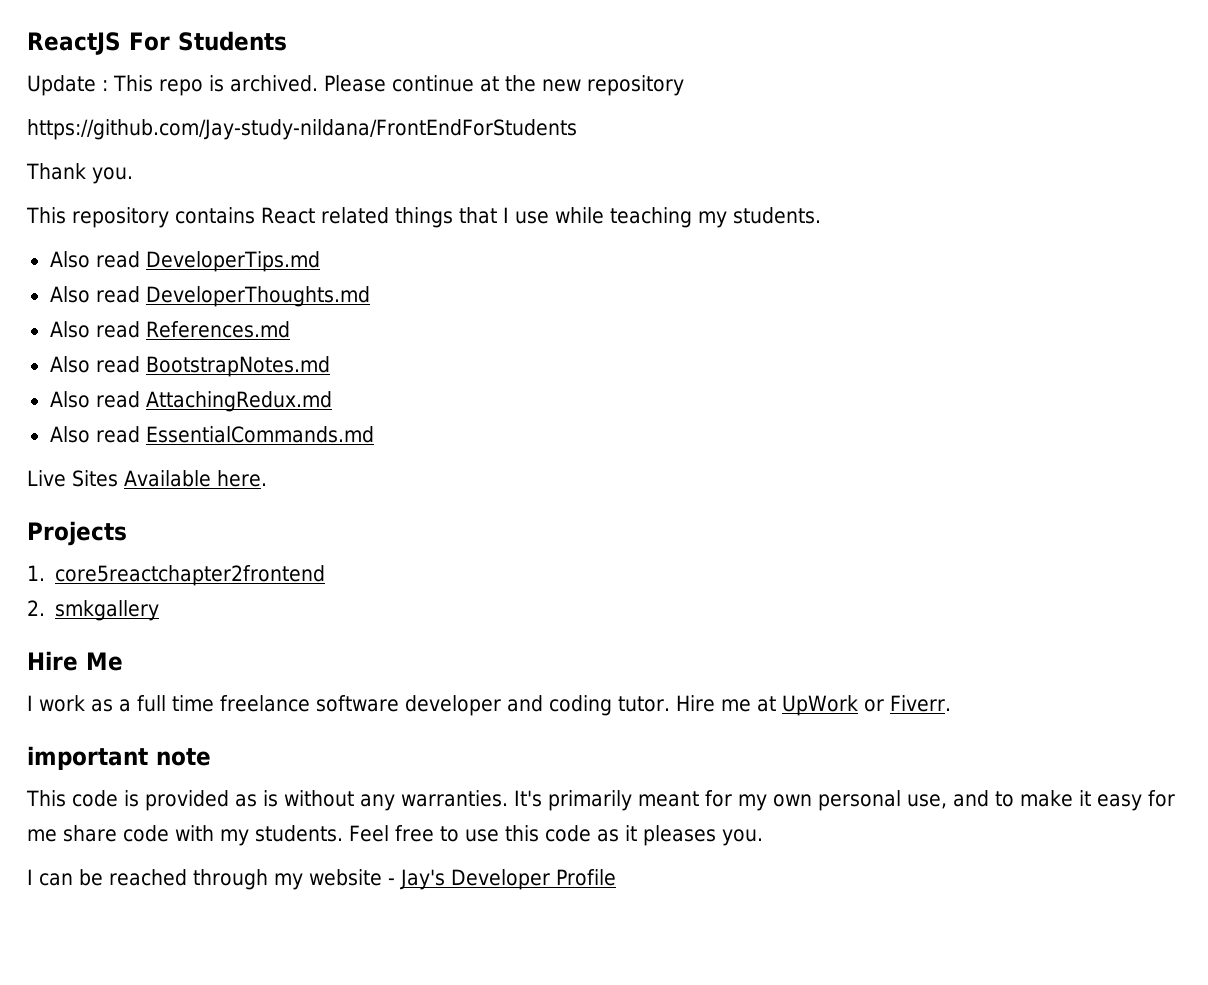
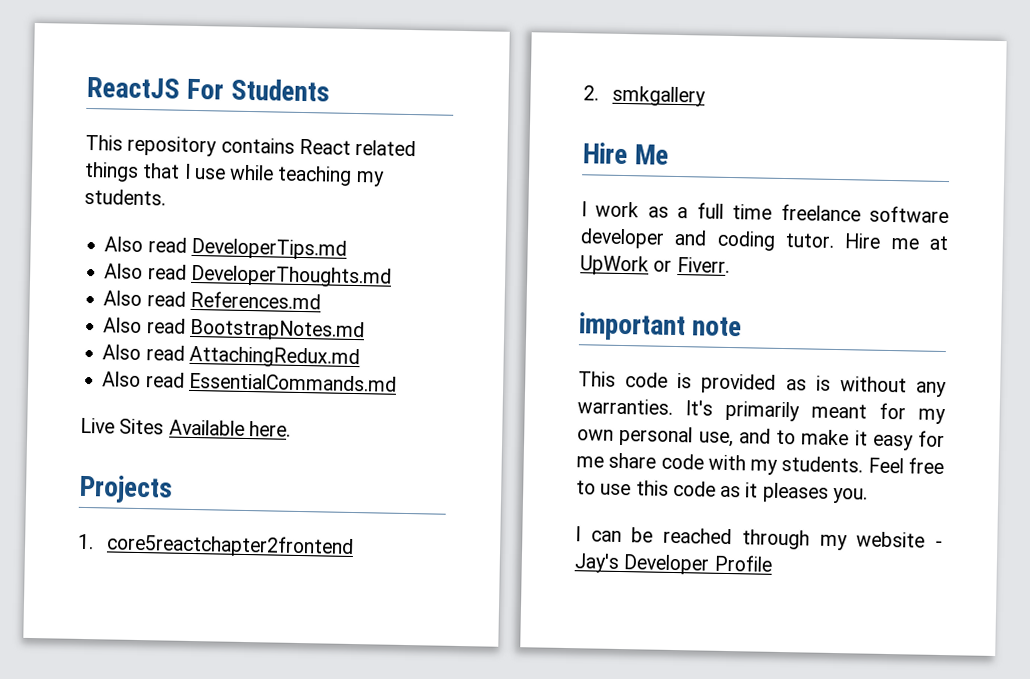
[27,75,684,96] [27,119,577,140] [26,163,133,184] // Update : This repo is archived. Please continue at the new repository // https://github.com/Jay-study-nildana/FrontEndForStudents // Thank you. -> (330, 90) none

